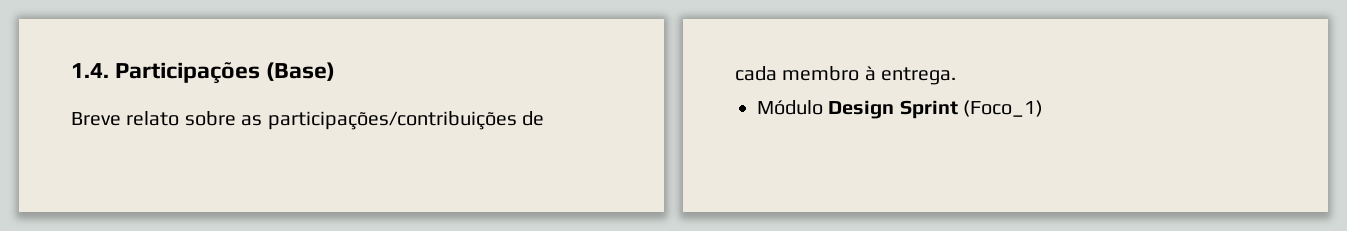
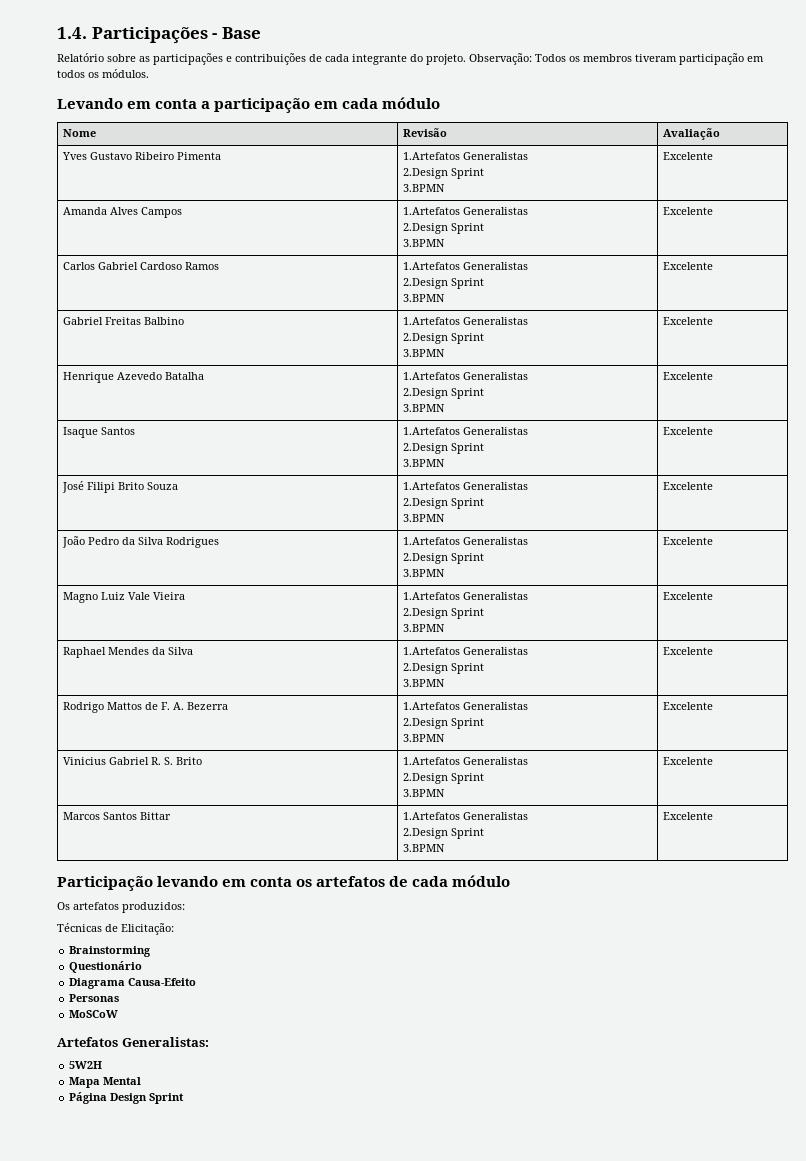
[266,62,336,81] [71,111,544,130] [735,66,957,85] [757,100,823,115] (Base) // Breve relato sobre as participações/contribuições de cada membro à entrega. // Módulo -> [212,27,261,39] [57,53,764,65] [57,69,149,78] [57,97,441,113] [62,129,96,137] [402,128,447,137] [662,128,720,140] [61,152,221,160] [402,152,528,160] [402,168,484,179] [402,184,445,192] [662,152,713,160] [62,207,182,218] [402,207,528,215] [402,223,484,234] [402,239,445,247] [662,207,713,215] [62,262,219,270] [402,262,528,270] [402,278,484,289] [402,294,445,302] [662,262,713,270] [62,317,184,325] [402,317,528,325] [402,333,484,344] [402,349,445,357] [662,317,713,325] [62,372,204,383] [402,372,528,380] [402,388,484,399] [402,404,445,412] [662,372,713,380] [62,427,135,438] [402,427,528,435] [402,443,484,454] [402,459,445,467] [662,427,713,435] [61,481,178,493] [402,482,528,490] [402,498,484,509] [402,514,445,522] [662,482,713,490] [61,536,219,548] [402,537,528,545] [402,553,484,564] [402,569,445,577] [662,537,713,545] [62,592,185,603] [402,592,528,600] [402,608,484,619] [402,624,445,632] [662,592,713,600] [62,647,193,658] [402,647,528,655] [402,663,484,674] [402,679,445,687] [662,647,713,655] [62,702,228,713] [402,702,528,710] [402,718,484,729] [402,734,445,742] [662,702,713,710] [62,757,202,765] [402,757,528,765] [402,773,484,784] [402,789,445,797] [662,757,713,765] [62,812,171,820] [402,812,528,820] [402,828,484,839] [402,844,445,852] [662,812,713,820] [57,875,511,891] [57,902,185,913] [57,923,174,935] [69,946,152,957] [69,961,143,973] [69,978,197,989] [69,994,120,1002] [69,1010,119,1018] [57,1037,209,1047] [69,1061,103,1069] [69,1077,142,1088] [69,1092,108,1104] - Base // Relatório sobre as participações e contribuições de cada integrante do projeto. Observação: Todos os membros tiveram participação em todos os módulos. // Levando em conta a participação em cada módulo // Nome | Revisão | Avaliação // Yves Gustavo Ribeiro Pimenta | 1.Artefatos Generalistas // 2.Design Sprint // 3.BPMN | Excelente // Amanda Alves Campos | 1.Artefatos Generalistas // 2.Design Sprint // 3.BPMN | Excelente // Carlos Gabriel Cardoso Ramos | 1.Artefatos Generalistas // 2.Design Sprint // 3.BPMN | Excelente // Gabriel Freitas Balbino | 1.Artefatos Generalistas // 2.Design Sprint // 3.BPMN | Excelente // Henrique Azevedo Batalha | 1.Artefatos Generalistas // 2.Design Sprint // 3.BPMN | Excelente // Isaque Santos | 1.Artefatos Generalistas // 2.Design Sprint // 3.BPMN | Excelente // José Filipi Brito Souza | 1.Artefatos Generalistas // 2.Design Sprint // 3.BPMN | Excelente // João Pedro da Silva Rodrigues | 1.Artefatos Generalistas // 2.Design Sprint // 3.BPMN | Excelente // Magno Luiz Vale Vieira | 1.Artefatos Generalistas // 2.Design Sprint // 3.BPMN | Excelente // Raphael Mendes da Silva | 1.Artefatos Generalistas // 2.Design Sprint // 3.BPMN | Excelente // Rodrigo Mattos de F. A. Bezerra | 1.Artefatos Generalistas // 2.Design Sprint // 3.BPMN | Excelente // Vinicius Gabriel R. S. Brito | 1.Artefatos Generalistas // 2.Design Sprint // 3.BPMN | Excelente // Marcos Santos Bittar | 1.Artefatos Generalistas // 2.Design Sprint // 3.BPMN | Excelente // Participação levando em conta os artefatos de cada módulo // Os artefatos produzidos: // Técnicas de Elicitação: // Brainstorming // Questionário // Diagrama Causa-Efeito // Personas // MoSCoW // Artefatos Generalistas: // 5W2H // Mapa Mental // Página
[963,100,1044,117] (Foco_1) -> (185, 1098) none

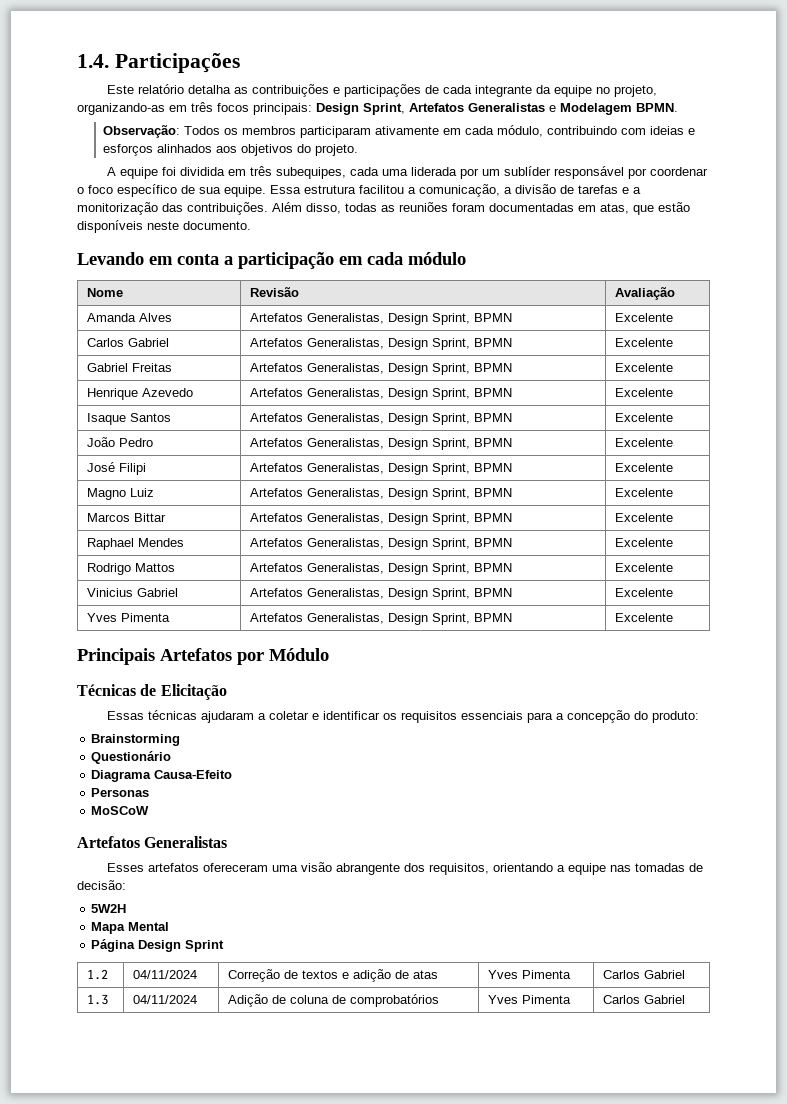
[212,27,261,39] [57,53,764,65] [57,69,149,78] - Base // Relatório sobre as participações e contribuições de cada integrante do projeto. Observação: Todos os membros tiveram participação em todos os módulos. -> [107,84,658,97] [77,102,678,115] [102,125,695,138] [102,144,358,156] [107,166,709,179] [77,184,641,197] [77,202,690,215] [77,220,251,233] // Este relatório detalha as contribuições e participações de cada integrante da equipe no projeto, organizando-as em três focos principais: Design Sprint, Artefatos Generalistas e Modelagem BPMN. // Observação: Todos os membros participaram ativamente em cada módulo, contribuindo com ideias e esforços alinhados aos objetivos do projeto. // A equipe foi dividida em três subequipes, cada uma liderada por um sublíder responsável por coordenar o foco específico de sua equipe. Essa estrutura facilitou a comunicação, a divisão de tarefas e a monitorização das contribuições. Além disso, todas as reuniões foram documentadas em atas, que estão disponíveis neste documento.
[61,152,221,160] [402,152,528,160] [402,168,484,179] [402,184,445,192] [662,152,713,160] [62,207,182,218] [402,207,528,215] [402,223,484,234] [402,239,445,247] [662,207,713,215] [62,262,219,270] [402,262,528,270] [402,278,484,289] [402,294,445,302] [662,262,713,270] [62,317,184,325] [402,317,528,325] [402,333,484,344] [402,349,445,357] [662,317,713,325] [62,372,204,383] [402,372,528,380] [402,388,484,399] [402,404,445,412] [662,372,713,380] [62,427,135,438] [402,427,528,435] [402,443,484,454] [402,459,445,467] [662,427,713,435] [61,481,178,493] [402,482,528,490] [402,498,484,509] [402,514,445,522] [662,482,713,490] [61,536,219,548] [402,537,528,545] [402,553,484,564] [402,569,445,577] [662,537,713,545] [62,592,185,603] [402,592,528,600] [402,608,484,619] [402,624,445,632] [662,592,713,600] [62,647,193,658] [402,647,528,655] [402,663,484,674] [402,679,445,687] [662,647,713,655] [62,702,228,713] [402,702,528,710] [402,718,484,729] [402,734,445,742] [662,702,713,710] [62,757,202,765] [402,757,528,765] [402,773,484,784] [402,789,445,797] [662,757,713,765] [62,812,171,820] [402,812,528,820] [402,828,484,839] [402,844,445,852] [662,812,713,820] [57,875,511,891] [57,902,185,913] [57,923,174,935] Yves Gustavo Ribeiro Pimenta | 1.Artefatos Generalistas // 2.Design Sprint // 3.BPMN | Excelente // Amanda Alves Campos | 1.Artefatos Generalistas // 2.Design Sprint // 3.BPMN | Excelente // Carlos Gabriel Cardoso Ramos | 1.Artefatos Generalistas // 2.Design Sprint // 3.BPMN | Excelente // Gabriel Freitas Balbino | 1.Artefatos Generalistas // 2.Design Sprint // 3.BPMN | Excelente // Henrique Azevedo Batalha | 1.Artefatos Generalistas // 2.Design Sprint // 3.BPMN | Excelente // Isaque Santos | 1.Artefatos Generalistas // 2.Design Sprint // 3.BPMN | Excelente // José Filipi Brito Souza | 1.Artefatos Generalistas // 2.Design Sprint // 3.BPMN | Excelente // João Pedro da Silva Rodrigues | 1.Artefatos Generalistas // 2.Design Sprint // 3.BPMN | Excelente // Magno Luiz Vale Vieira | 1.Artefatos Generalistas // 2.Design Sprint // 3.BPMN | Excelente // Raphael Mendes da Silva | 1.Artefatos Generalistas // 2.Design Sprint // 3.BPMN | Excelente // Rodrigo Mattos de F. A. Bezerra | 1.Artefatos Generalistas // 2.Design Sprint // 3.BPMN | Excelente // Vinicius Gabriel R. S. Brito | 1.Artefatos Generalistas // 2.Design Sprint // 3.BPMN | Excelente // Marcos Santos Bittar | 1.Artefatos Generalistas // 2.Design Sprint // 3.BPMN | Excelente // Participação levando em conta os artefatos de cada módulo // Os artefatos produzidos: // Técnicas de Elicitação: -> [87,313,173,322] [250,313,513,325] [615,313,674,322] [87,338,170,347] [250,338,513,350] [615,338,674,347] [87,363,173,372] [250,363,513,375] [615,363,674,372] [87,388,194,400] [250,388,513,400] [615,388,674,397] [87,413,172,425] [250,413,513,425] [615,413,674,422] [87,437,154,447] [250,438,513,450] [615,438,674,447] [87,462,147,475] [250,463,513,475] [615,463,674,472] [87,488,155,500] [250,488,513,500] [615,488,674,497] [87,513,167,522] [250,513,513,525] [615,513,674,522] [87,538,185,550] [250,538,513,550] [615,538,674,547] [87,563,176,575] [250,563,513,575] [615,563,674,572] [87,588,179,597] [250,588,513,600] [615,588,674,597] [87,613,171,622] [250,613,513,625] [615,613,674,622] [77,648,329,665] [77,684,227,700] [107,710,700,723] Amanda Alves | Artefatos Generalistas, Design Sprint, BPMN | Excelente // Carlos Gabriel | Artefatos Generalistas, Design Sprint, BPMN | Excelente // Gabriel Freitas | Artefatos Generalistas, Design Sprint, BPMN | Excelente // Henrique Azevedo | Artefatos Generalistas, Design Sprint, BPMN | Excelente // Isaque Santos | Artefatos Generalistas, Design Sprint, BPMN | Excelente // João Pedro | Artefatos Generalistas, Design Sprint, BPMN | Excelente // José Filipi | Artefatos Generalistas, Design Sprint, BPMN | Excelente // Magno Luiz | Artefatos Generalistas, Design Sprint, BPMN | Excelente // Marcos Bittar | Artefatos Generalistas, Design Sprint, BPMN | Excelente // Raphael Mendes | Artefatos Generalistas, Design Sprint, BPMN | Excelente // Rodrigo Mattos | Artefatos Generalistas, Design Sprint, BPMN | Excelente // Vinicius Gabriel | Artefatos Generalistas, Design Sprint, BPMN | Excelente // Yves Pimenta | Artefatos Generalistas, Design Sprint, BPMN | Excelente // Principais Artefatos por Módulo // Técnicas de Elicitação // Essas técnicas ajudaram a coletar e identificar os requisitos essenciais para a concepção do produto:
[121,1037,209,1047] Generalistas: -> [144,836,228,848] [107,862,704,875] [77,880,126,890] Generalistas // Esses artefatos ofereceram uma visão abrangente dos requisitos, orientando a equipe nas tomadas de decisão:
(185, 1098) none -> [87,969,109,980] [133,970,198,979] [228,969,439,982] [488,970,572,979] [603,970,686,979] [87,994,109,1005] [133,995,198,1004] [228,994,440,1007] [488,995,572,1004] [603,995,686,1004] // 1.2 | 04/11/2024 | Correção de textos e adição de atas | Yves Pimenta | Carlos Gabriel // 1.3 | 04/11/2024 | Adição de coluna de comprobatórios | Yves Pimenta | Carlos Gabriel

